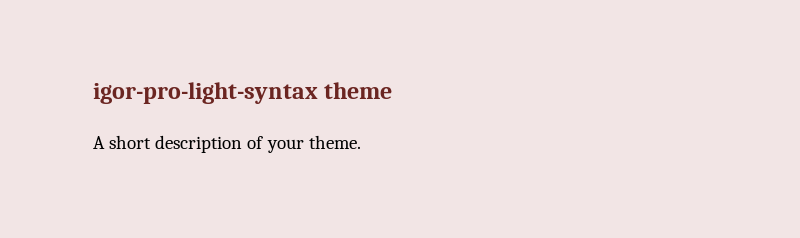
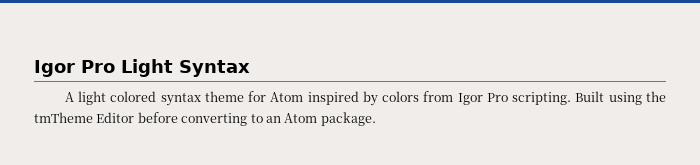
[93,82,393,104] [93,135,361,153] igor-pro-light-syntax theme // A short description of your theme. -> [34,59,250,77] [64,91,666,106] [34,112,376,126] Igor Pro Light Syntax // A light colored syntax theme for Atom inspired by colors from Igor Pro scripting. Built using the tmTheme Editor before converting to an Atom package.

